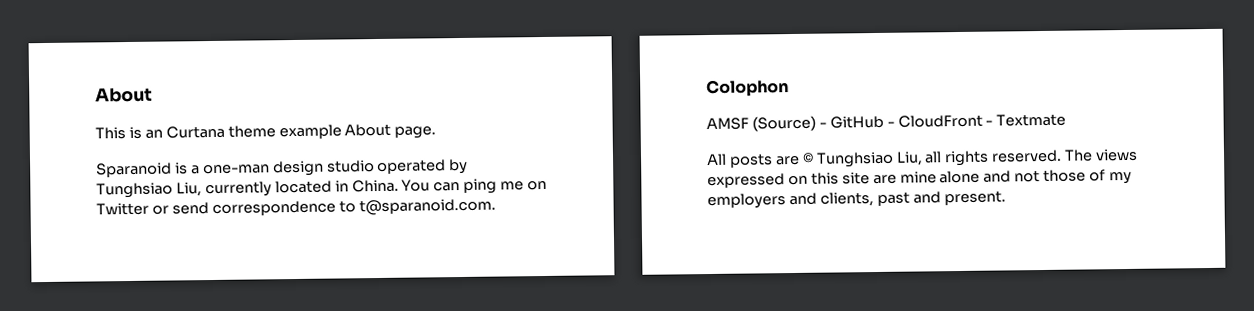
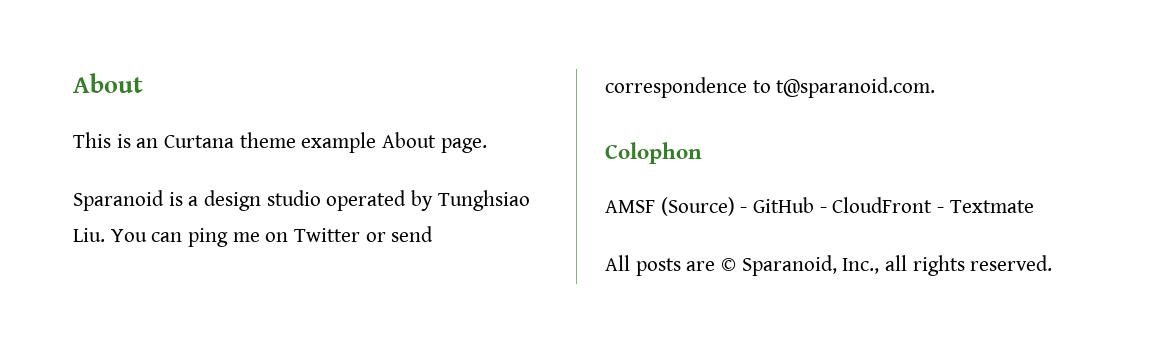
[202,164,270,175] one-man -> (199, 201) none
[175,179,399,198] Liu, currently located in China. -> [73,228,105,242] Liu.
[815,151,923,168] Tunghsiao Liu, -> [741,255,880,276] Sparanoid, Inc.,
[1064,148,1139,162] [707,169,1133,189] [707,190,1006,210] The views expressed on this site are mine alone and not those of my employers and clients, past and present. -> (1053, 263) none

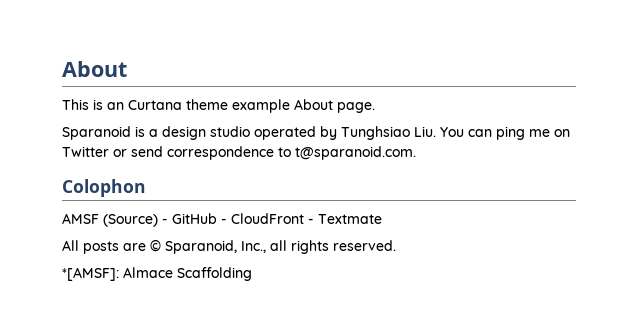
(1053, 263) none -> [62,267,252,281] // *[AMSF]: Almace Scaffolding

